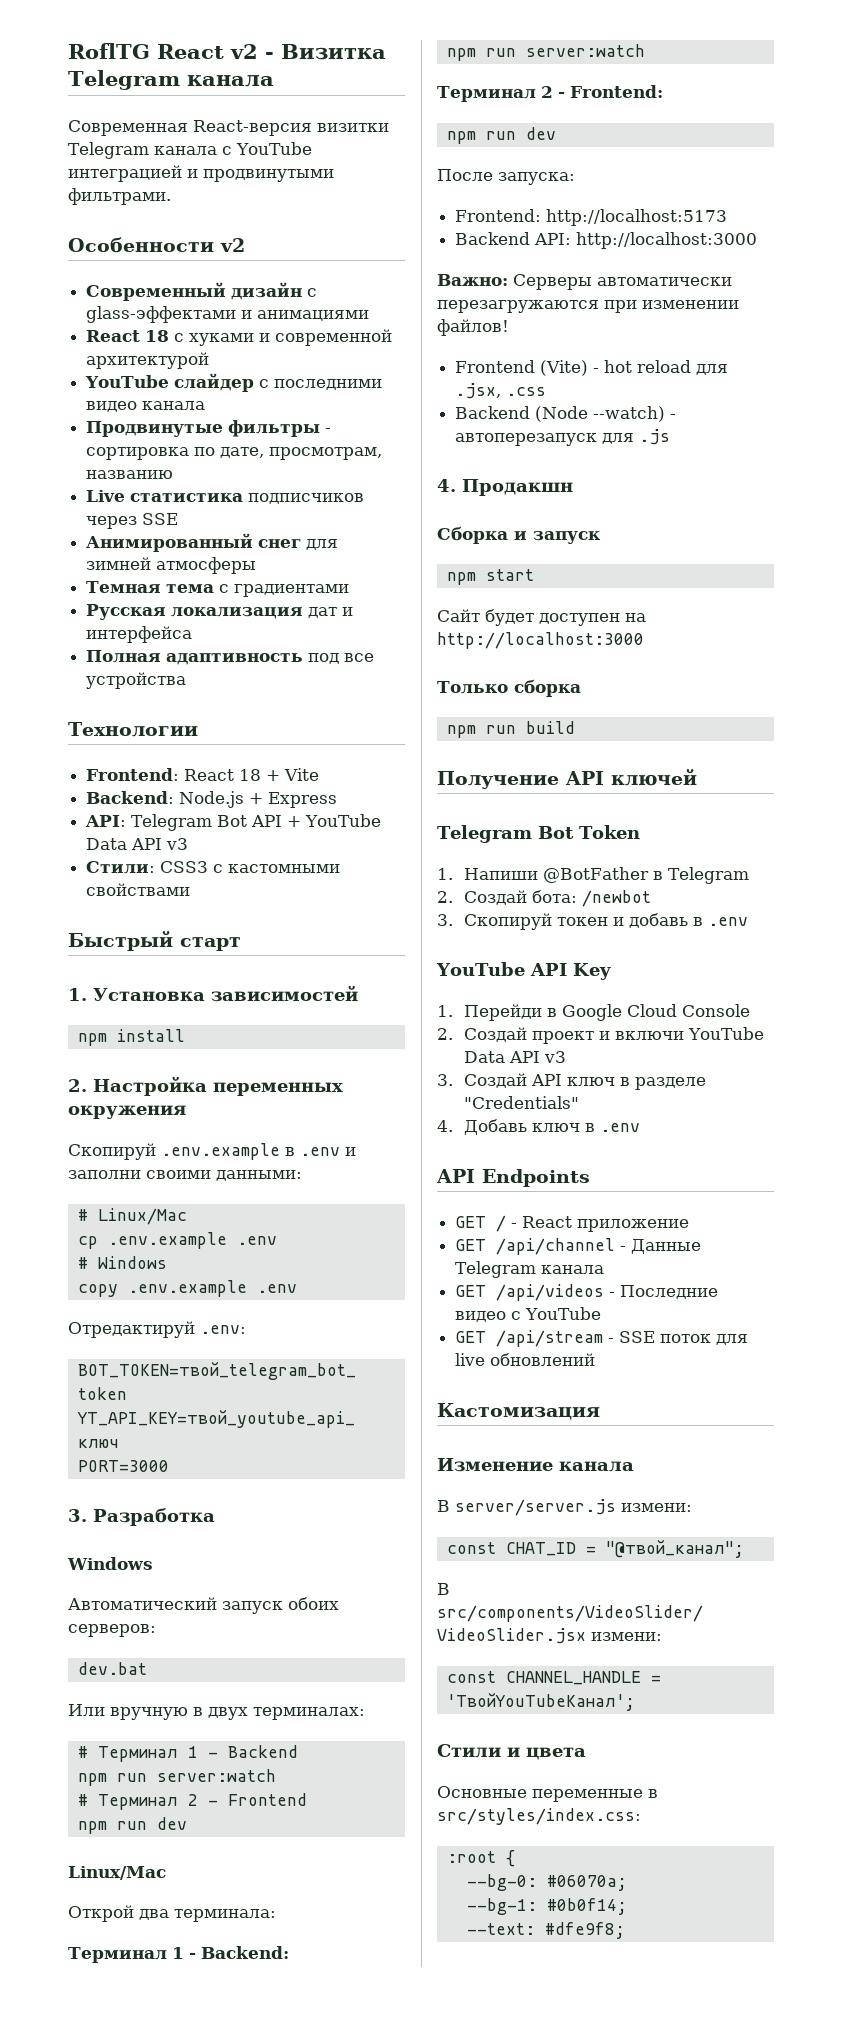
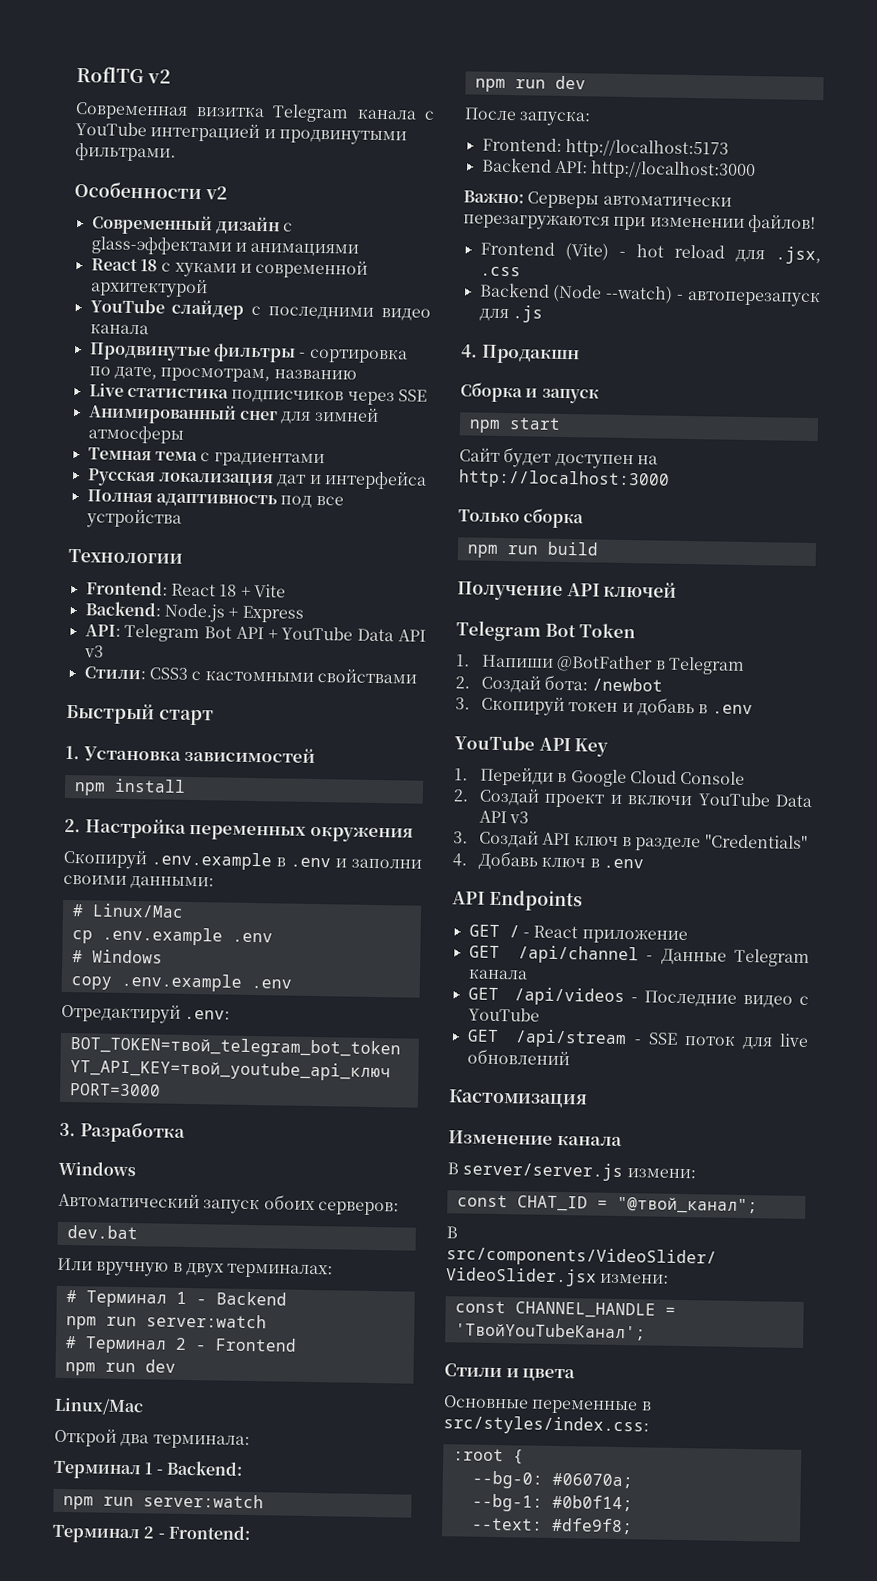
[157,44,386,60] [68,70,274,90] React v2 - Визитка Telegram канала -> [147,69,171,84] v2
[193,120,389,136] React-версия визитки -> [195,105,265,118] визитка

